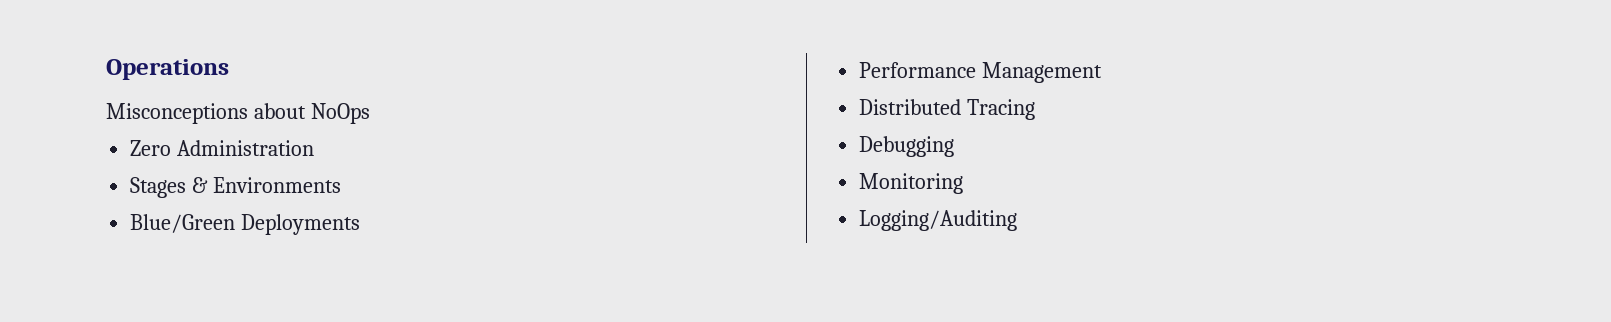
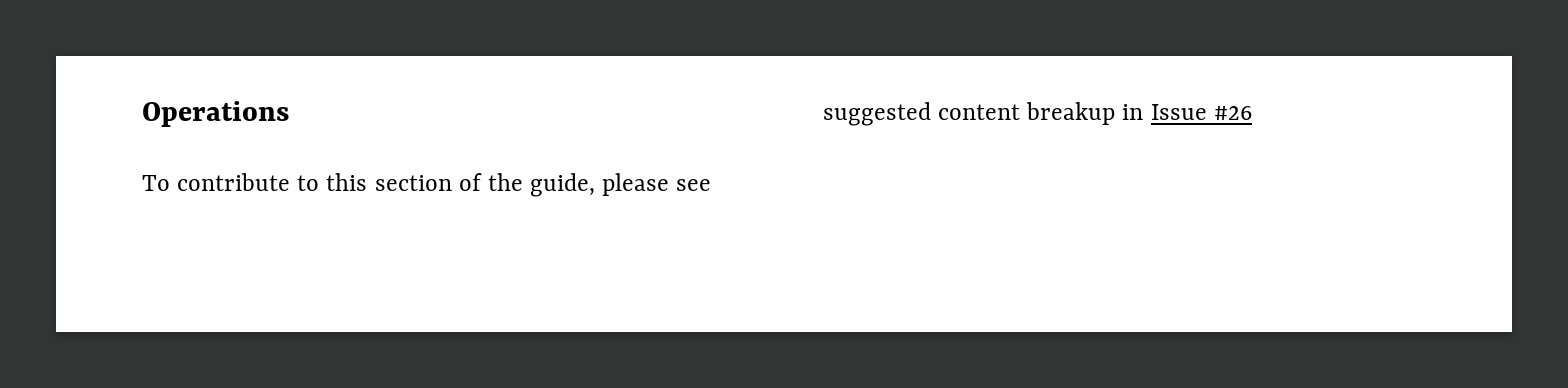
[106,103,370,124] [130,140,315,156] [130,177,342,198] [130,214,361,235] [859,62,1103,83] [859,99,1036,120] [859,136,955,157] [859,173,964,194] [859,210,1018,231] Misconceptions about NoOps // Zero Administration // Stages & Environments // Blue/Green Deployments // Performance Management // Distributed Tracing // Debugging // Monitoring // Logging/Auditing -> [142,173,712,197] [823,102,1252,126] To contribute to this section of the guide, please see suggested content breakup in Issue #26

